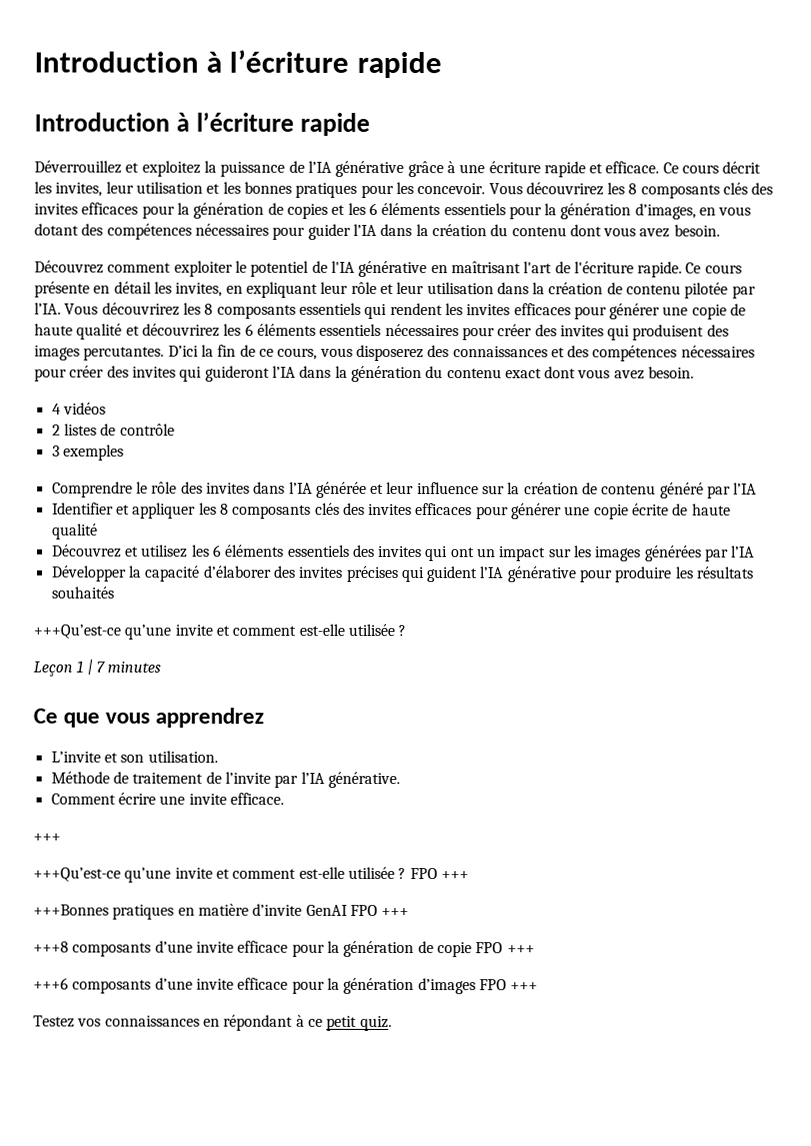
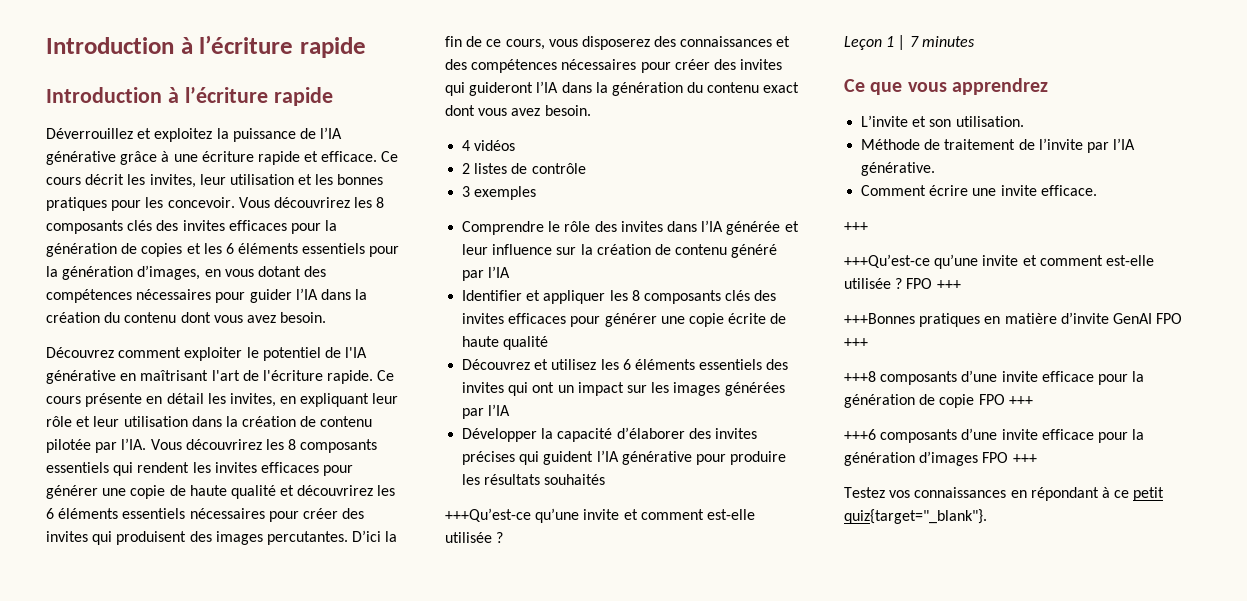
[359,1015,392,1031] quiz. -> [844,509,987,524] quiz{target="_blank"}.

